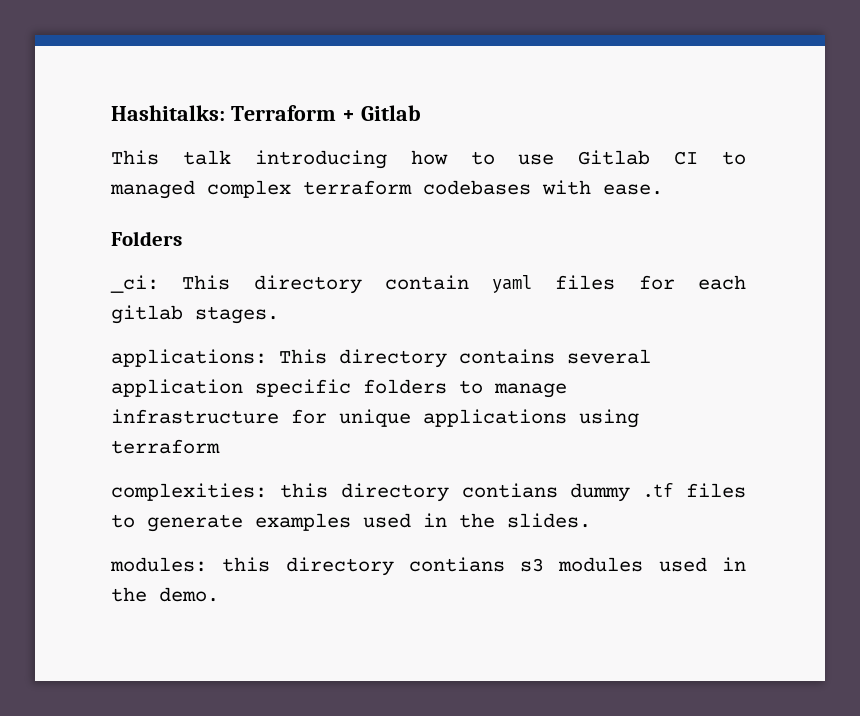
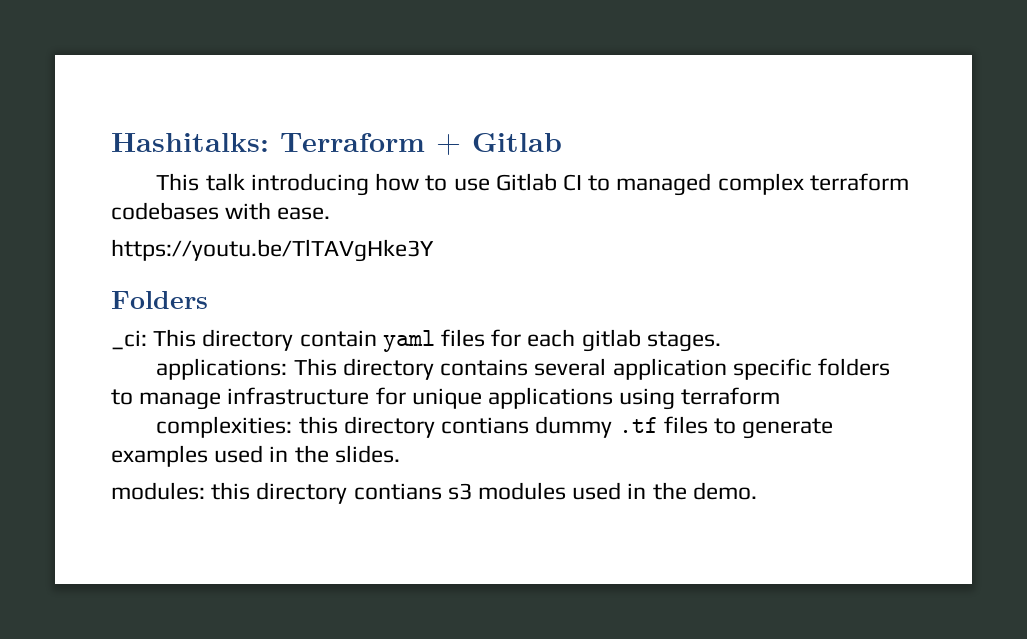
(663, 189) none -> [111,239,434,262] // https://youtu.be/TlTAVgHke3Y

